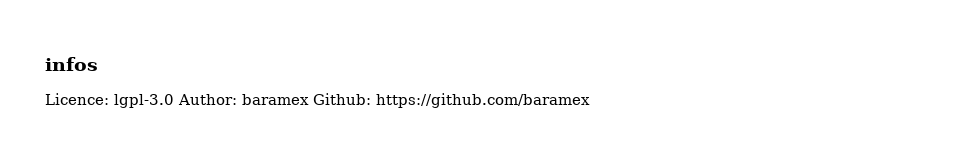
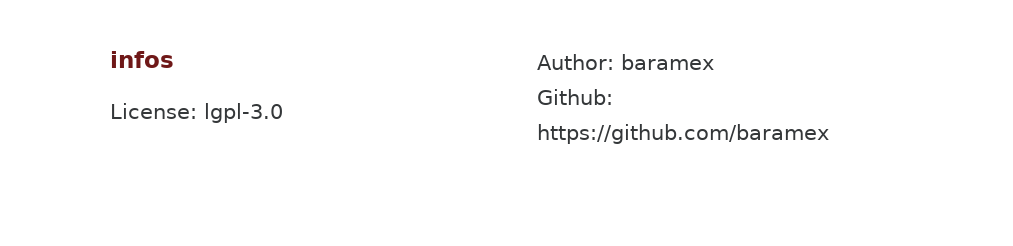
[45,93,109,105] Licence: -> [110,103,197,119] License:
(174, 101) none -> (283, 113) //
(309, 99) none -> (714, 62) //

